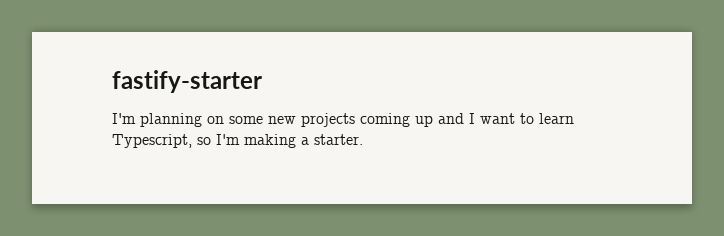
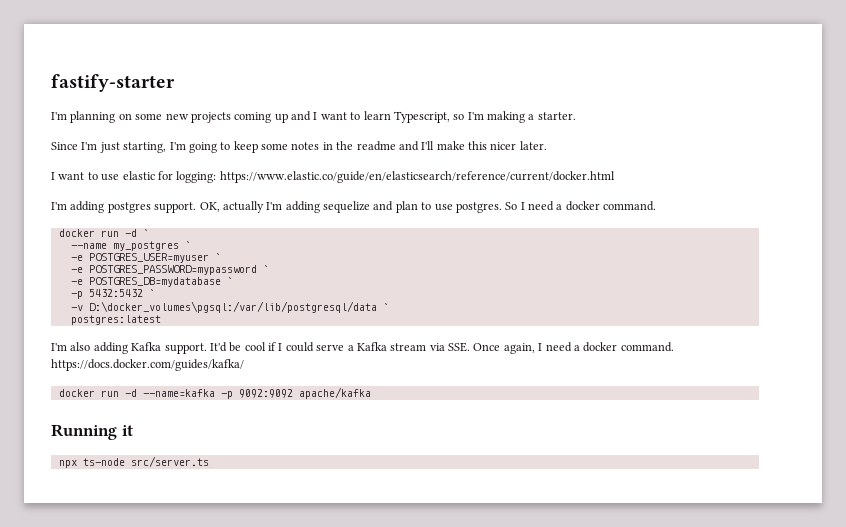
(363, 139) none -> [51,141,547,153] [51,171,615,183] [51,201,657,213] [58,229,149,237] [70,241,191,251] [70,253,221,263] [70,265,269,275] [70,277,233,287] [70,289,155,299] [70,301,389,313] [70,315,161,325] [51,342,674,354] [51,359,244,371] [58,387,371,399] [51,424,133,440] [58,456,209,468] // Since I'm just starting, I'm going to keep some notes in the readme and I'll make this nicer later. // I want to use elastic for logging: https://www.elastic.co/guide/en/elasticsearch/reference/current/docker.html // I'm adding postgres support. OK, actually I'm adding sequelize and plan to use postgres. So I need a docker command. // docker run -d ` // --name my_postgres ` // -e POSTGRES_USER=myuser ` // -e POSTGRES_PASSWORD=mypassword ` // -e POSTGRES_DB=mydatabase ` // -p 5432:5432 ` // -v D:\docker_volumes\pgsql:/var/lib/postgresql/data ` // postgres:latest // I'm also adding Kafka support. It'd be cool if I could serve a Kafka stream via SSE. Once again, I need a docker command. https://docs.docker.com/guides/kafka/ // docker run -d --name=kafka -p 9092:9092 apache/kafka // Running it // npx ts-node src/server.ts

